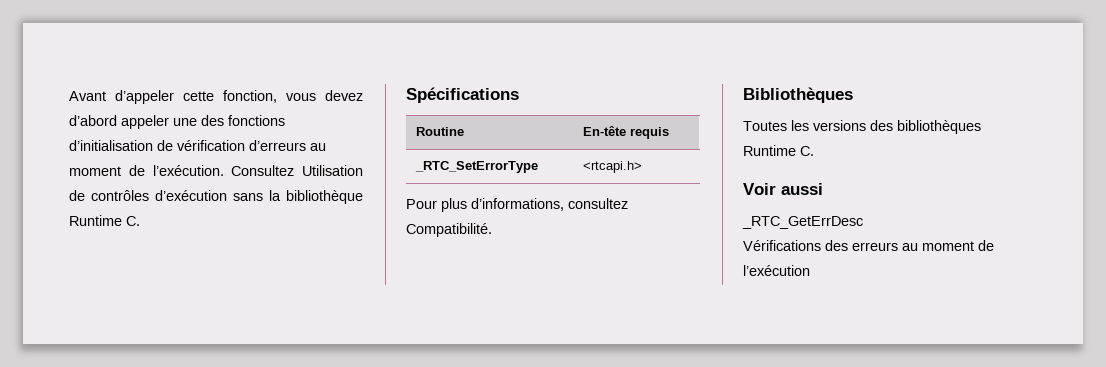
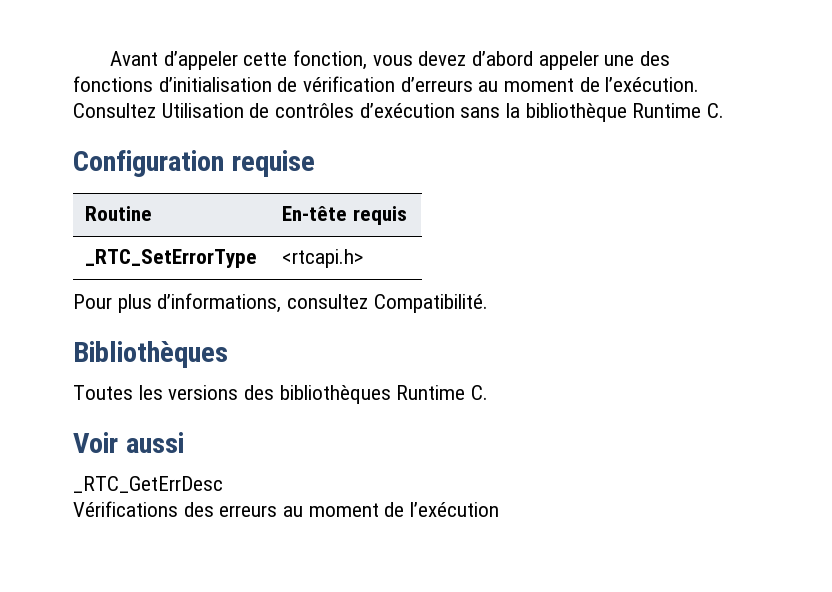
[406,87,519,103] Spécifications -> [73,150,315,177] Configuration requise

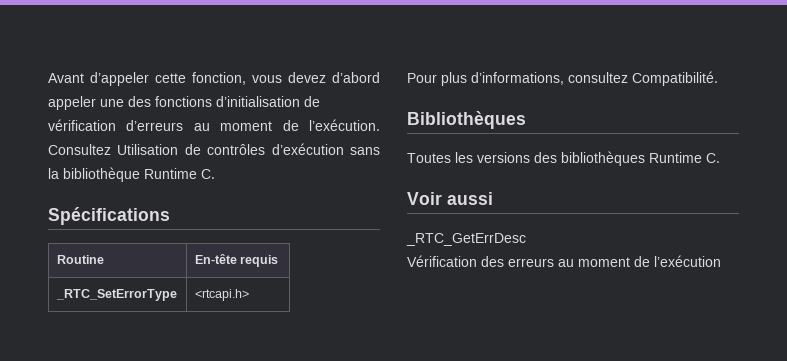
[73,150,315,177] Configuration requise -> [48,207,170,225] Spécifications
[73,501,178,517] Vérifications -> [407,255,477,267] Vérification

